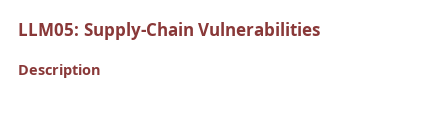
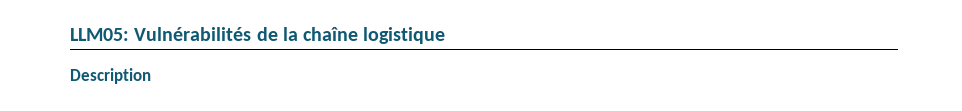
[83,22,321,40] Supply-Chain Vulnerabilities -> [134,27,446,44] Vulnérabilités de la chaîne logistique

